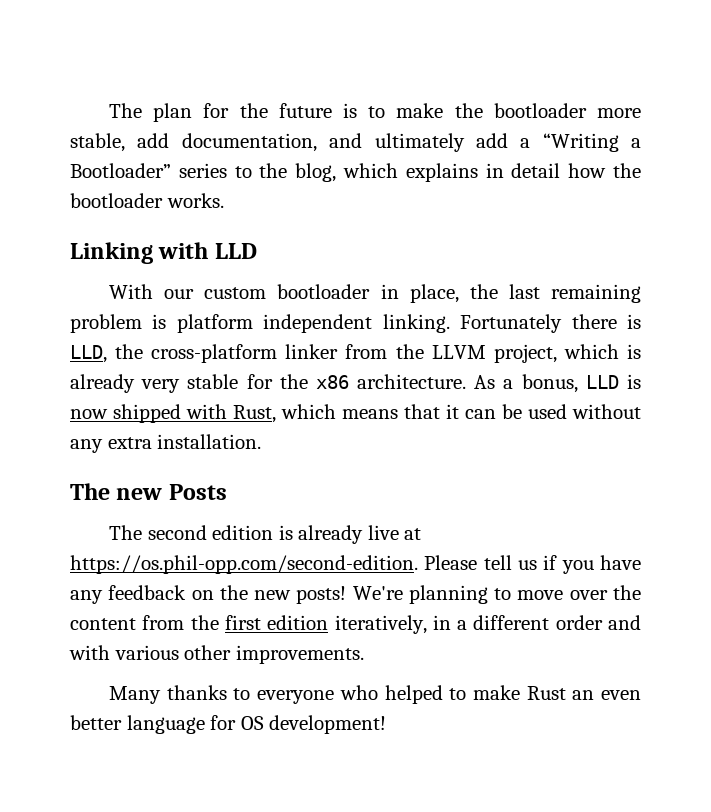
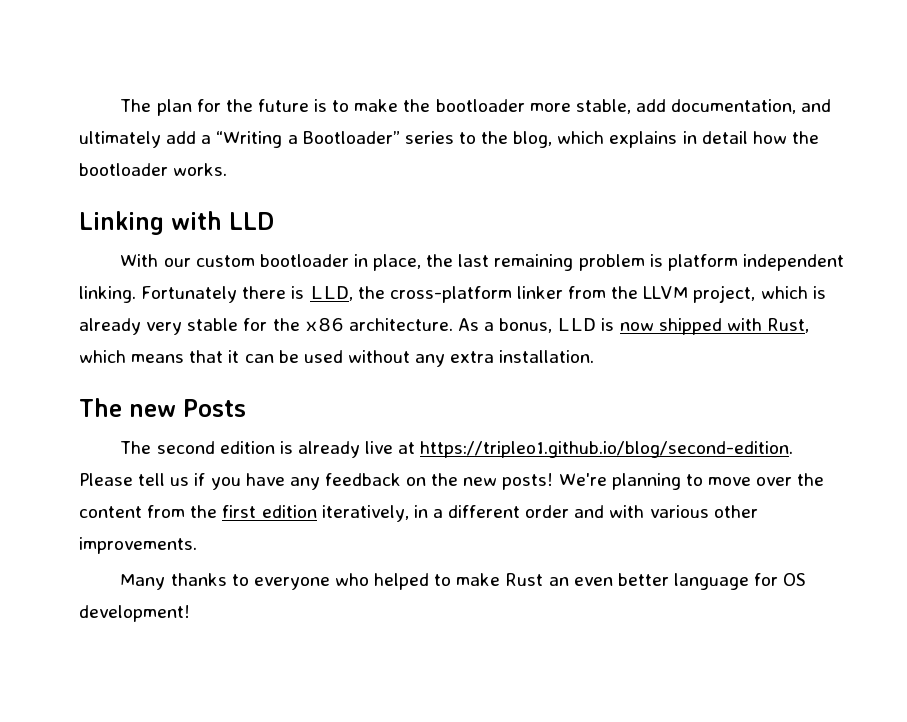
[70,555,418,574] https://os.phil-opp.com/second-edition. -> [420,441,794,458] https://tripleo1.github.io/blog/second-edition.

